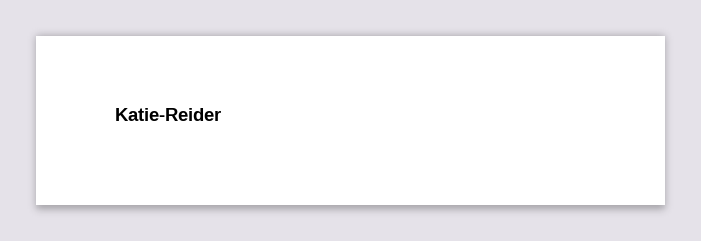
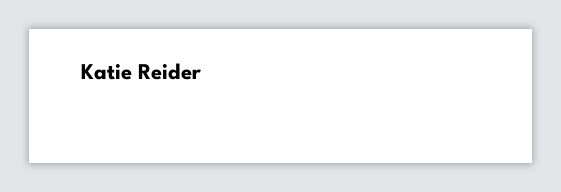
[115,108,221,121] Katie-Reider -> [81,63,202,80] Katie Reider

